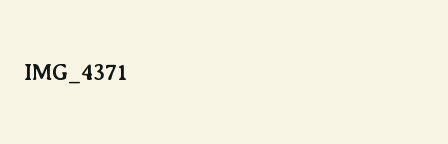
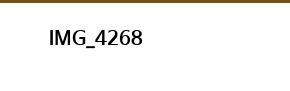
[24,64,127,84] IMG_4371 -> [49,30,143,49] IMG_4268

